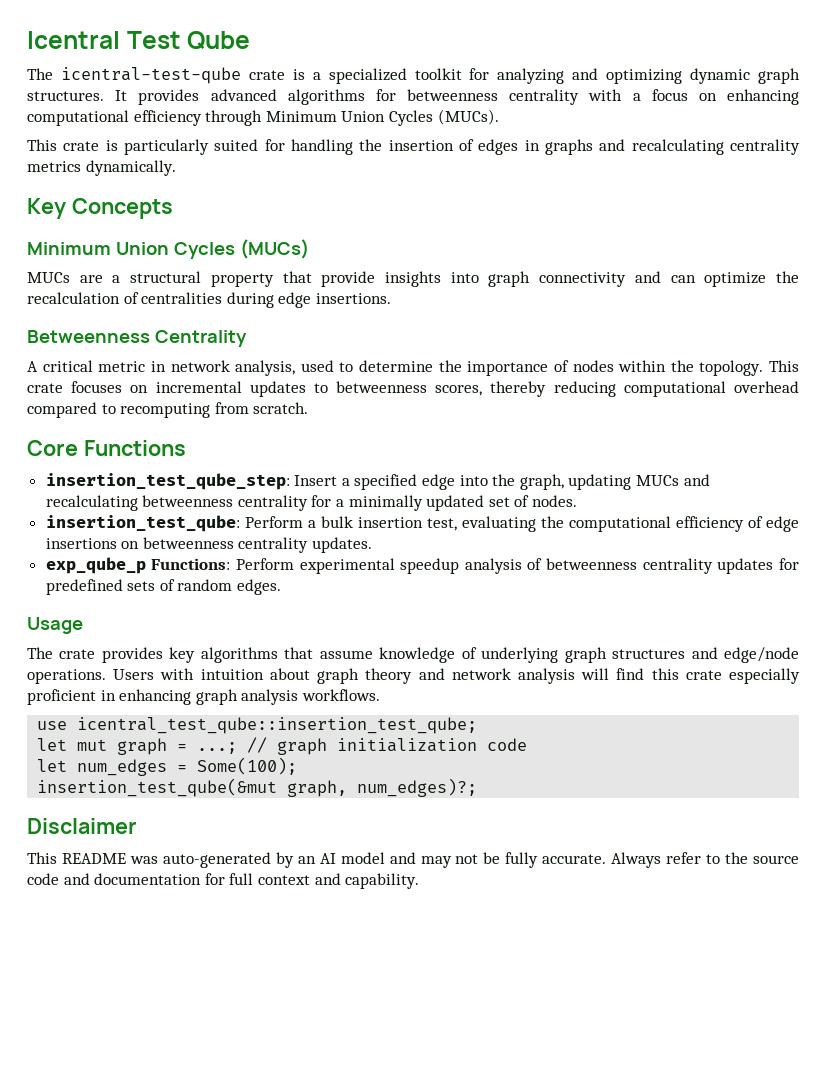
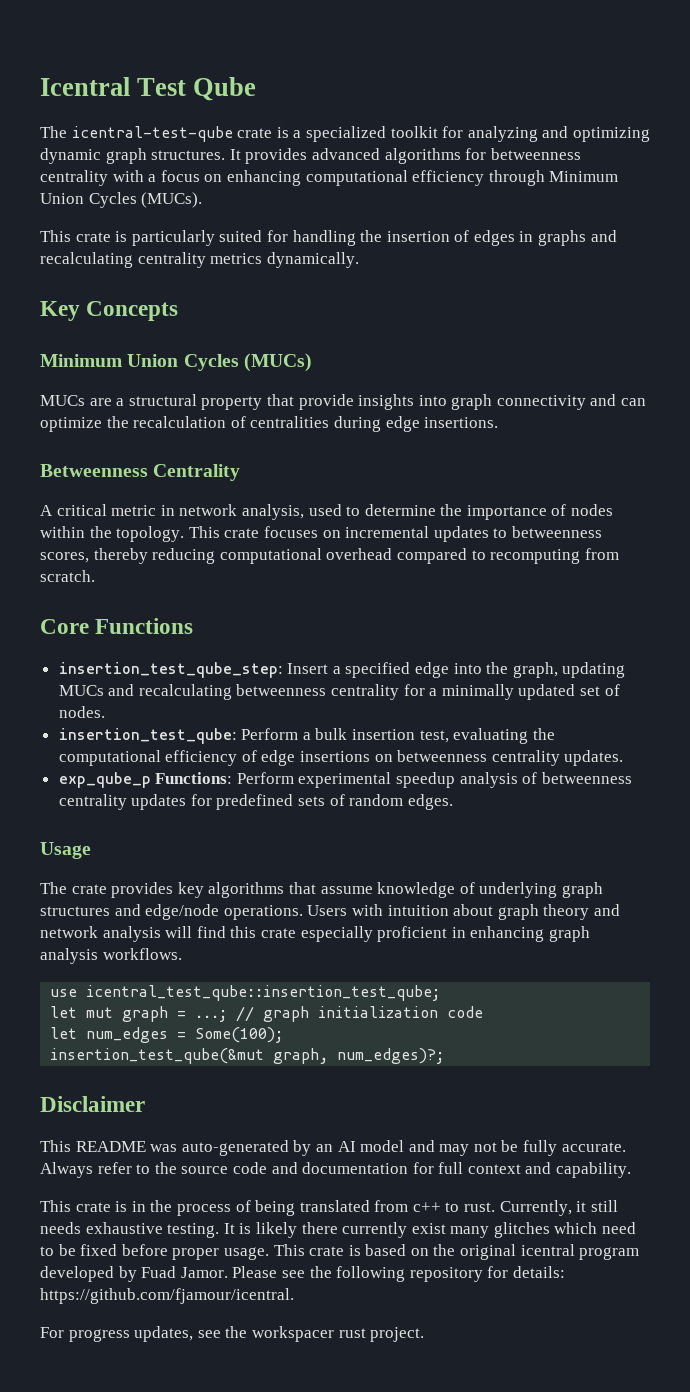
(420, 881) none -> [40,1200,618,1216] [40,1222,637,1238] [40,1244,640,1260] [40,1266,565,1282] [40,1288,294,1304] [40,1326,425,1342] // This crate is in the process of being translated from c++ to rust. Currently, it still needs exhaustive testing. It is likely there currently exist many glitches which need to be fixed before proper usage. This crate is based on the original icentral program developed by Fuad Jamor. Please see the following repository for details: https://github.com/fjamour/icentral. // For progress updates, see the workspacer rust project.

